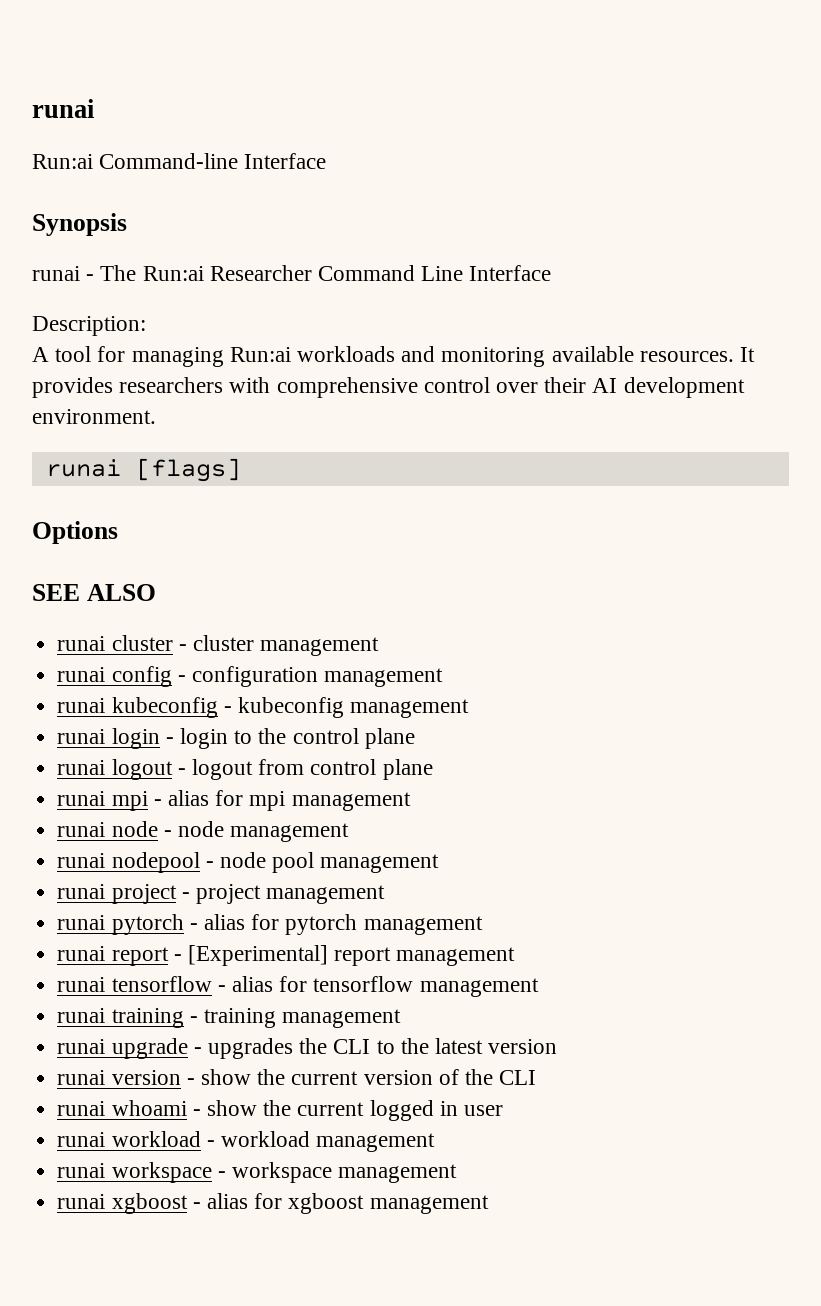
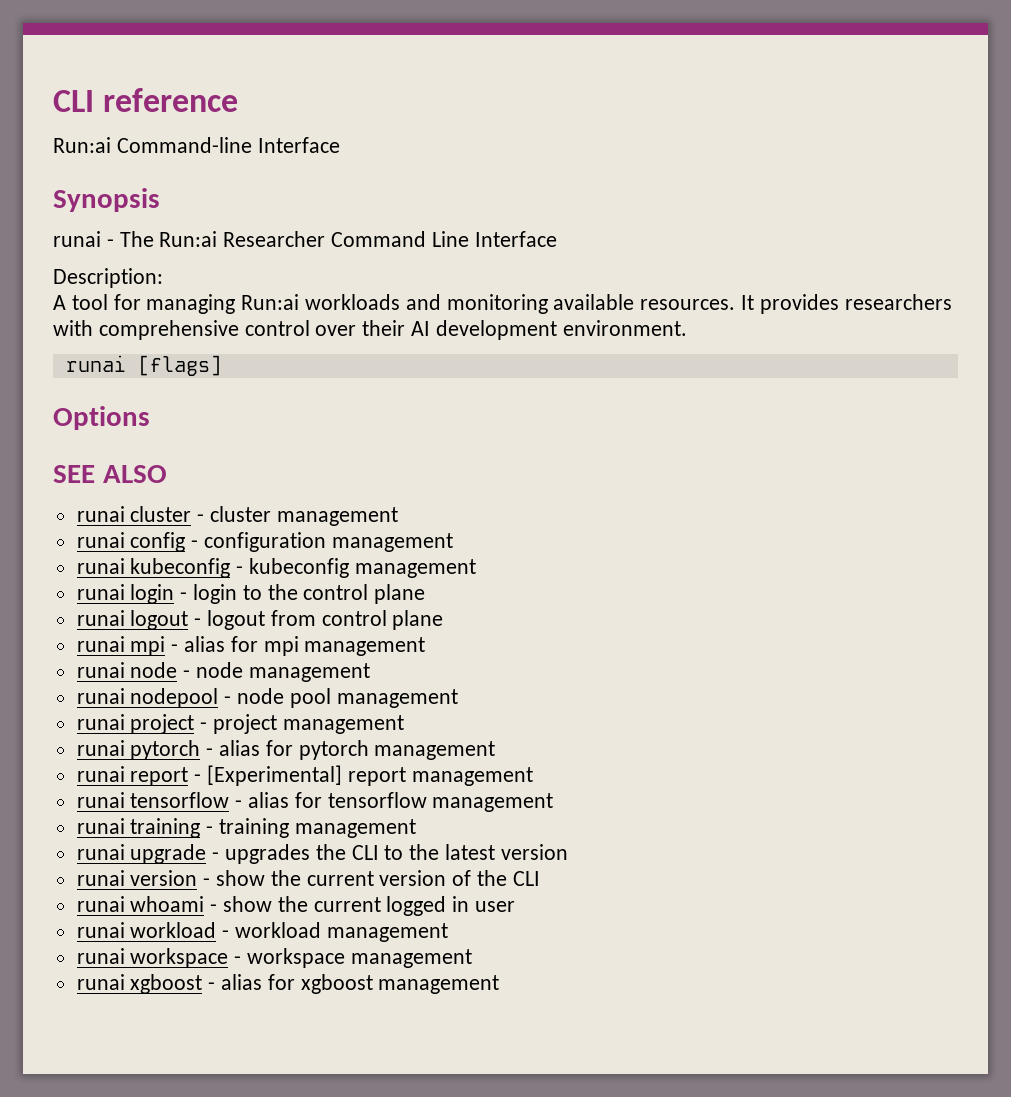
[32,99,94,118] runai -> [53,88,239,112] CLI reference

